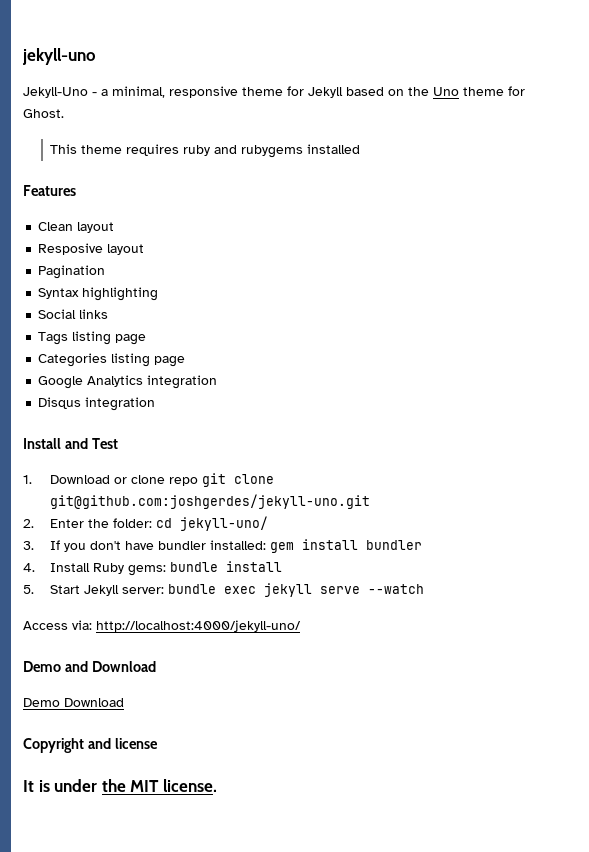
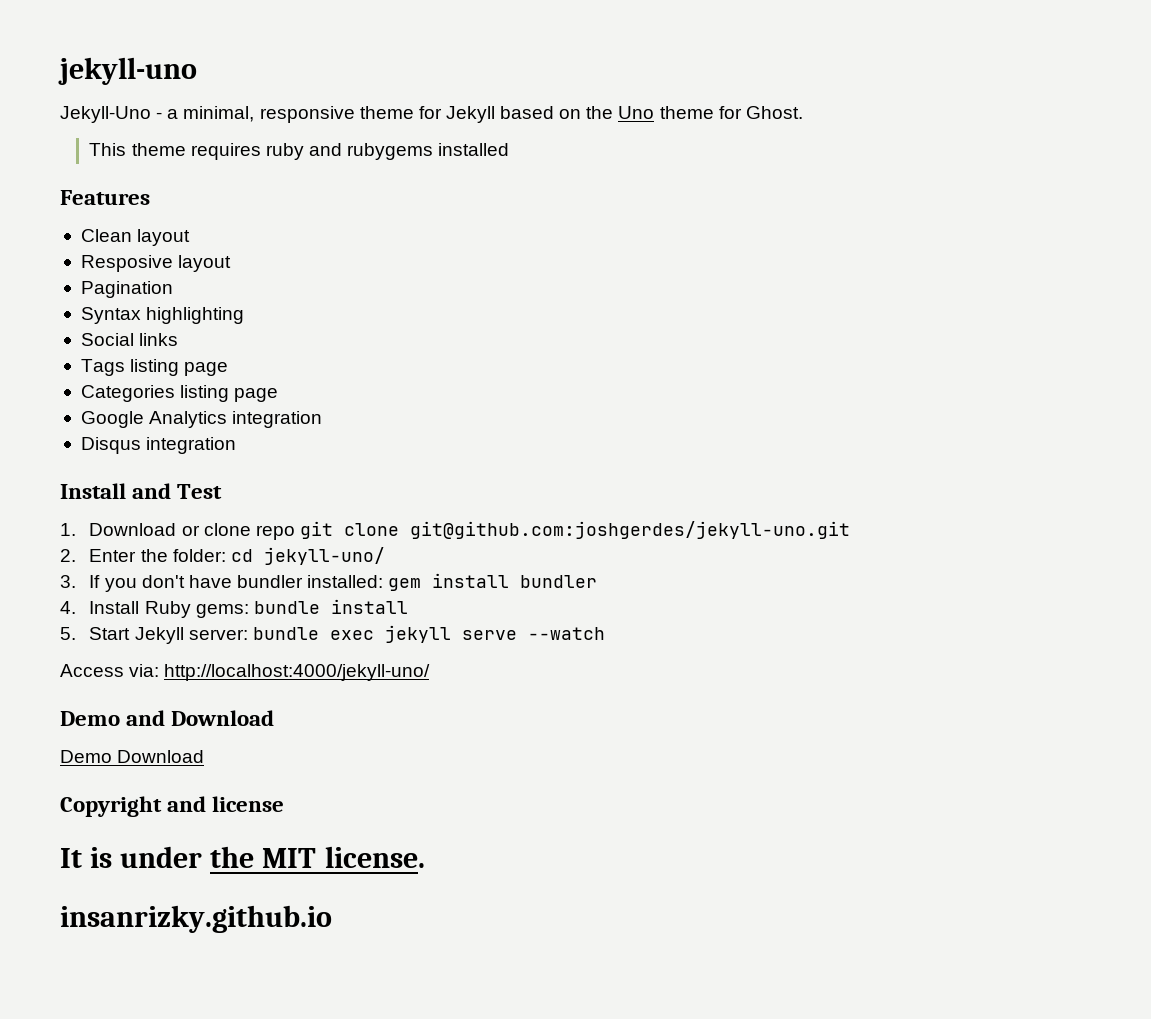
(217, 785) none -> [60,905,332,933] // insanrizky.github.io

